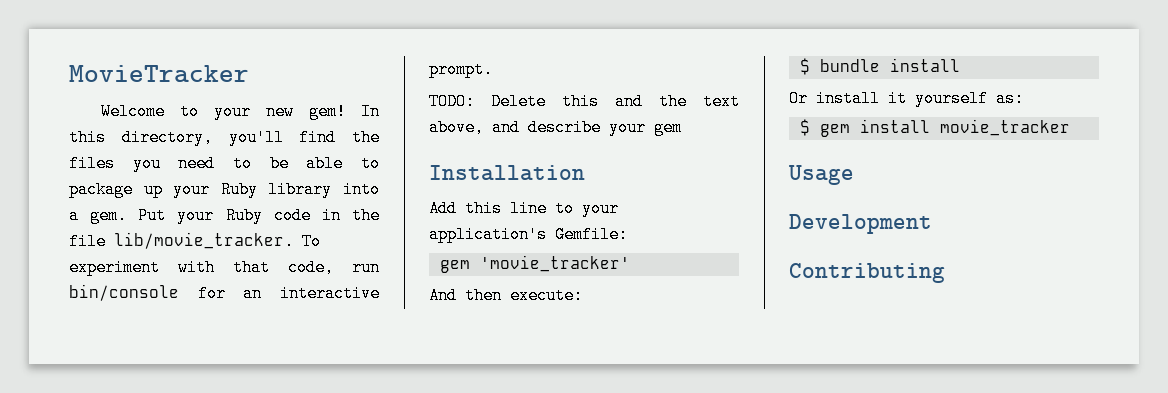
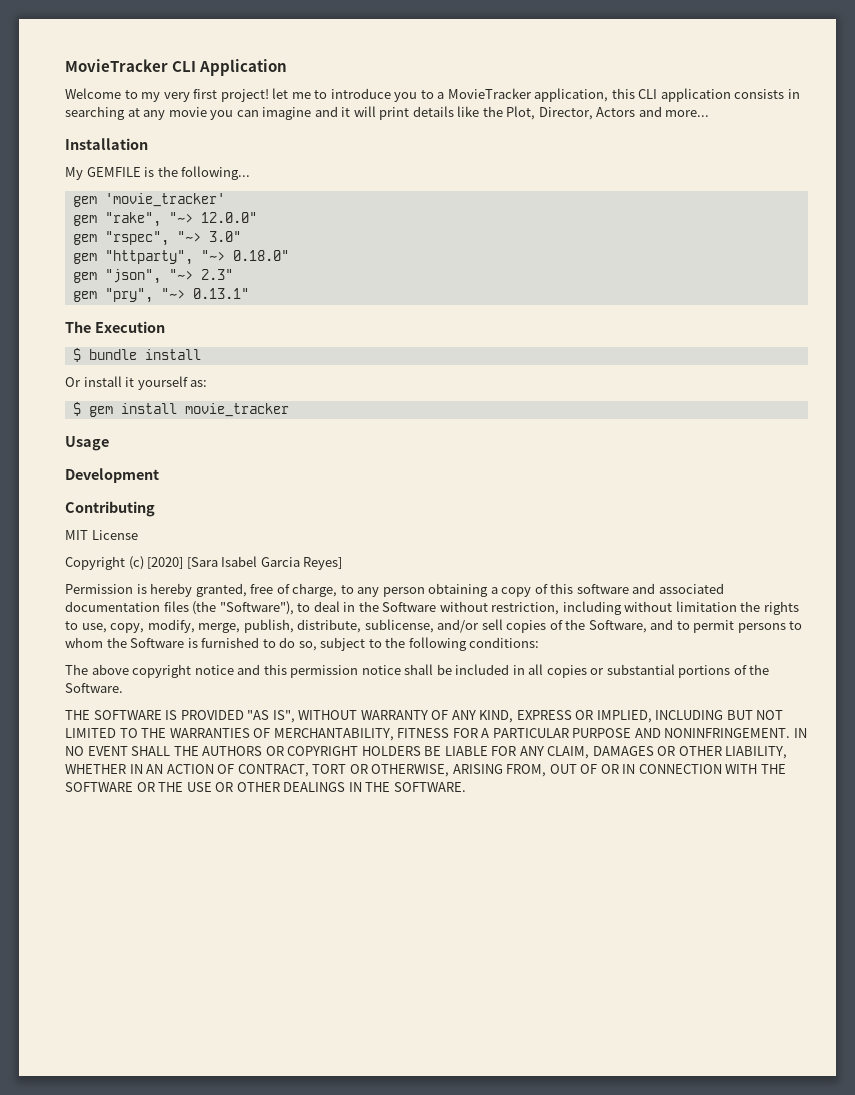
[69,65,249,83] MovieTracker -> [65,59,288,76] MovieTracker CLI Application
[213,103,381,120] [69,129,380,146] [69,155,380,172] [69,181,380,198] [69,207,380,224] [69,232,321,250] [69,259,380,276] [69,284,380,302] [429,61,493,78] [429,93,740,110] [429,119,682,136] [429,165,585,181] [429,200,619,217] [429,226,628,243] [439,255,630,273] [429,287,583,304] your new gem! In this directory, you'll find the files you need to be able to package up your Ruby library into a gem. Put your Ruby code in the file lib/movie_tracker. To experiment with that code, run bin/console for an interactive prompt. // TODO: Delete this and the text above, and describe your gem // Installation // Add this line to your application's Gemfile: // gem 'movie_tracker' // And then execute: -> [141,88,800,102] [65,106,710,120] [65,138,148,150] [65,166,251,180] [72,193,225,207] [72,212,257,227] [72,231,241,246] [72,250,289,265] [72,269,233,284] [72,288,249,303] [65,321,165,333] my very first project! let me to introduce you to a MovieTracker application, this CLI application consists in searching at any movie you can imagine and it will print details like the Plot, Director, Actors and more... // Installation // My GEMFILE is the following... // gem 'movie_tracker' // gem "rake", "~> 12.0.0" // gem "rspec", "~> 3.0" // gem "httparty", "~> 0.18.0" // gem "json", "~> 2.3" // gem "pry", "~> 0.13.1" // The Execution
(945, 273) none -> [65,530,138,540] [65,556,343,570] [65,583,724,597] [65,601,799,615] [65,619,803,633] [65,637,540,651] [65,664,770,678] [65,683,123,693] [65,710,784,723] [65,728,807,741] [65,746,788,759] [65,764,786,777] [65,782,466,792] // MIT License // Copyright (c) [2020] [Sara Isabel Garcia Reyes] // Permission is hereby granted, free of charge, to any person obtaining a copy of this software and associated documentation files (the "Software"), to deal in the Software without restriction, including without limitation the rights to use, copy, modify, merge, publish, distribute, sublicense, and/or sell copies of the Software, and to permit persons to whom the Software is furnished to do so, subject to the following conditions: // The above copyright notice and this permission notice shall be included in all copies or substantial portions of the Software. // THE SOFTWARE IS PROVIDED "AS IS", WITHOUT WARRANTY OF ANY KIND, EXPRESS OR IMPLIED, INCLUDING BUT NOT LIMITED TO THE WARRANTIES OF MERCHANTABILITY, FITNESS FOR A PARTICULAR PURPOSE AND NONINFRINGEMENT. IN NO EVENT SHALL THE AUTHORS OR COPYRIGHT HOLDERS BE LIABLE FOR ANY CLAIM, DAMAGES OR OTHER LIABILITY, WHETHER IN AN ACTION OF CONTRACT, TORT OR OTHERWISE, ARISING FROM, OUT OF OR IN CONNECTION WITH THE SOFTWARE OR THE USE OR OTHER DEALINGS IN THE SOFTWARE.

